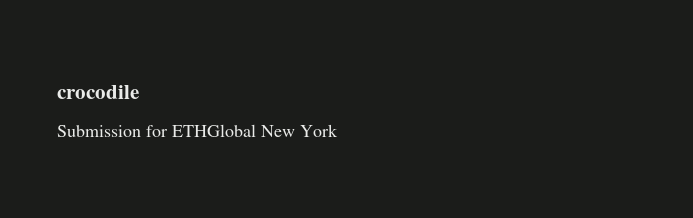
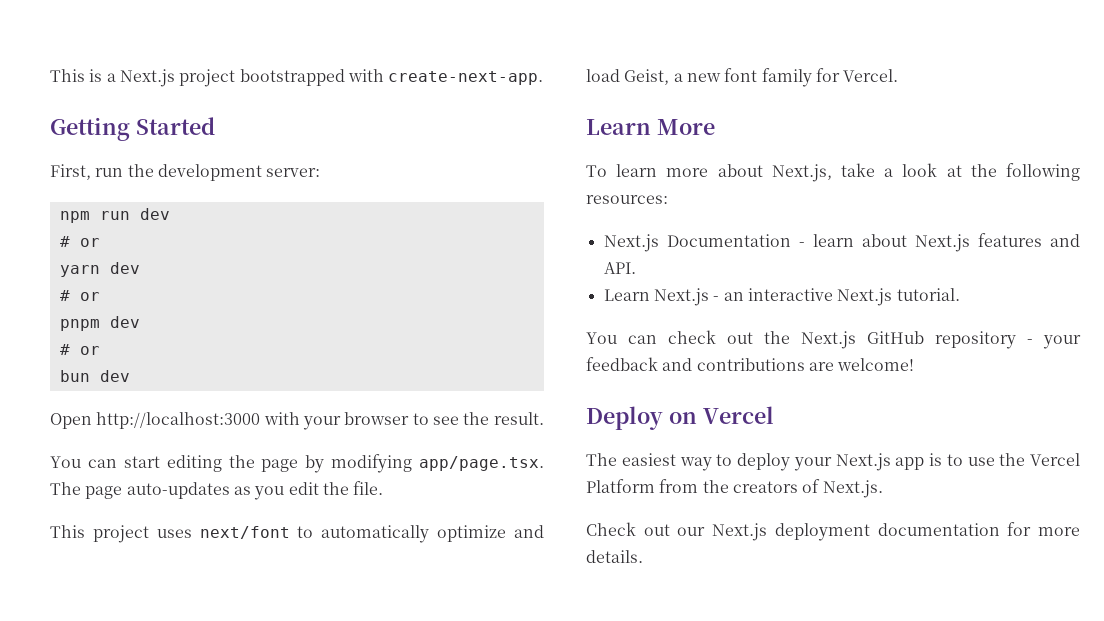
[57,85,139,99] [57,124,338,137] crocodile // Submission for ETHGlobal New York -> [50,69,544,87] [50,117,215,141] [50,164,321,181] [59,208,170,223] [59,236,100,247] [59,262,140,277] [59,290,100,301] [59,316,140,331] [59,344,100,355] [59,370,130,382] [50,412,544,430] [50,454,544,473] [50,481,384,500] [50,525,544,543] [586,68,899,87] [586,119,715,135] [586,163,1080,182] [586,195,668,204] [603,233,1080,252] [603,262,636,274] [603,288,960,306] [586,330,1081,349] [586,357,915,371] [586,406,774,430] [586,453,1080,471] [586,479,883,498] [586,522,1080,541] [586,550,643,563] This is a Next.js project bootstrapped with create-next-app. // Getting Started // First, run the development server: // npm run dev // # or // yarn dev // # or // pnpm dev // # or // bun dev // Open http://localhost:3000 with your browser to see the result. // You can start editing the page by modifying app/page.tsx. The page auto-updates as you edit the file. // This project uses next/font to automatically optimize and load Geist, a new font family for Vercel. // Learn More // To learn more about Next.js, take a look at the following resources: // Next.js Documentation - learn about Next.js features and API. // Learn Next.js - an interactive Next.js tutorial. // You can check out the Next.js GitHub repository - your feedback and contributions are welcome! // Deploy on Vercel // The easiest way to deploy your Next.js app is to use the Vercel Platform from the creators of Next.js. // Check out our Next.js deployment documentation for more details.

